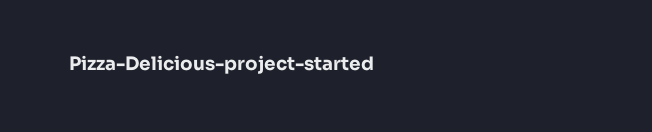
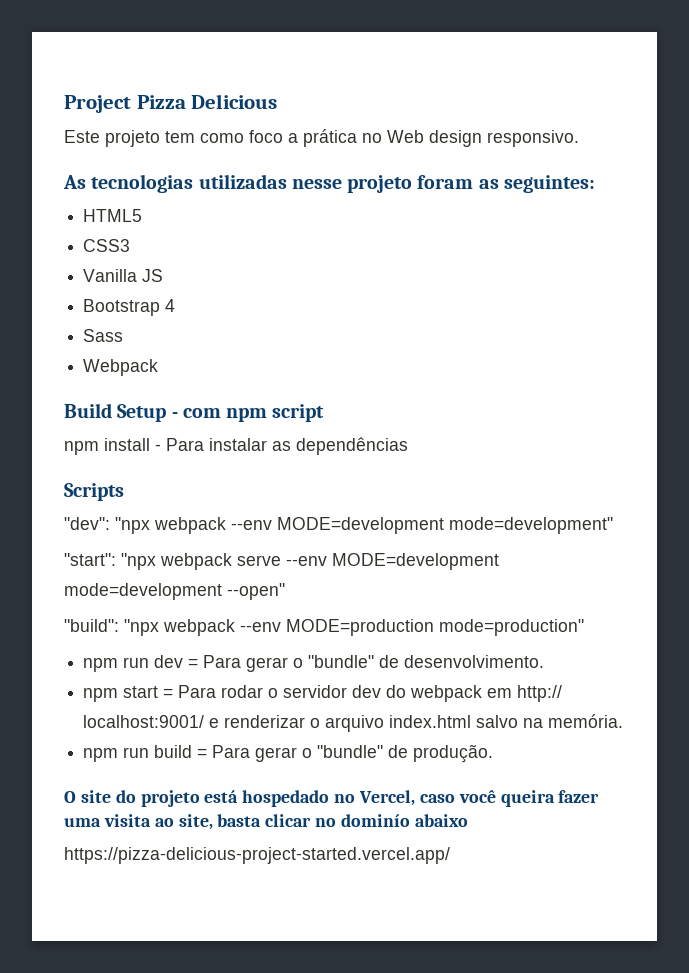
[69,55,374,74] Pizza-Delicious-project-started -> [64,94,278,113] [64,129,579,147] [63,174,595,193] [83,209,143,222] [83,239,131,252] [83,269,164,282] [83,299,176,316] [83,329,124,342] [83,359,159,376] [64,403,325,422] [64,437,408,455] [64,483,124,501] [64,517,613,534] [64,553,499,570] [64,583,285,600] [64,619,584,636] [83,655,545,672] [83,685,563,702] [83,714,624,732] [83,744,494,763] [64,790,600,807] [64,814,468,830] [64,847,450,864] Project Pizza Delicious // Este projeto tem como foco a prática no Web design responsivo. // As tecnologias utilizadas nesse projeto foram as seguintes: // HTML5 // CSS3 // Vanilla JS // Bootstrap 4 // Sass // Webpack // Build Setup - com npm script // npm install - Para instalar as dependências // Scripts // "dev": "npx webpack --env MODE=development mode=development" // "start": "npx webpack serve --env MODE=development mode=development --open" // "build": "npx webpack --env MODE=production mode=production" // npm run dev = Para gerar o "bundle" de desenvolvimento. // npm start = Para rodar o servidor dev do webpack em http:// localhost:9001/ e renderizar o arquivo index.html salvo na memória. // npm run build = Para gerar o "bundle" de produção. // O site do projeto está hospedado no Vercel, caso você queira fazer uma visita ao site, basta clicar no dominío abaixo // https://pizza-delicious-project-started.vercel.app/

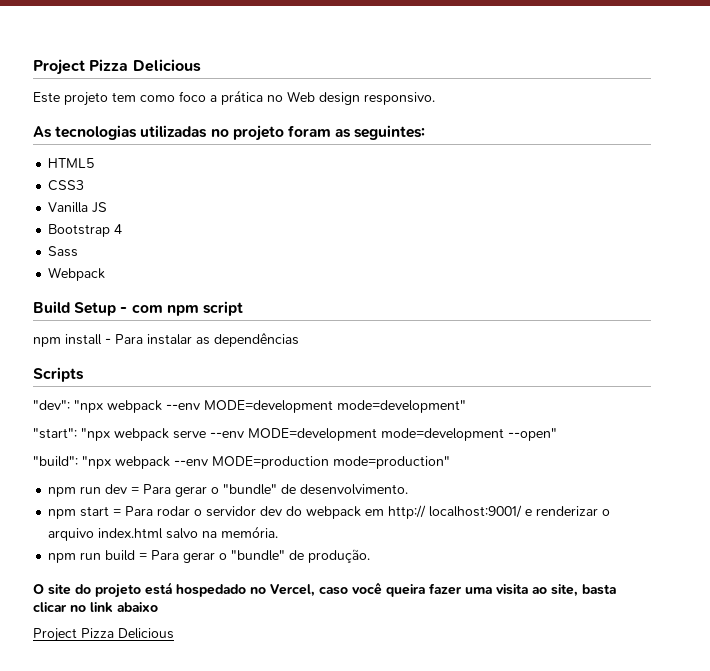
[291,179,342,189] nesse -> [210,129,229,137] no
[341,814,411,827] dominío -> [90,602,113,613] link
[64,847,450,864] https://pizza-delicious-project-started.vercel.app/ -> [33,628,174,642] Project Pizza Delicious

